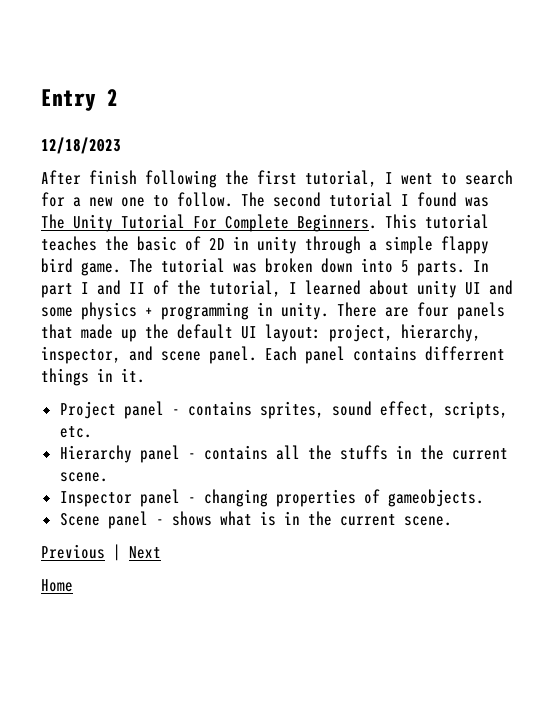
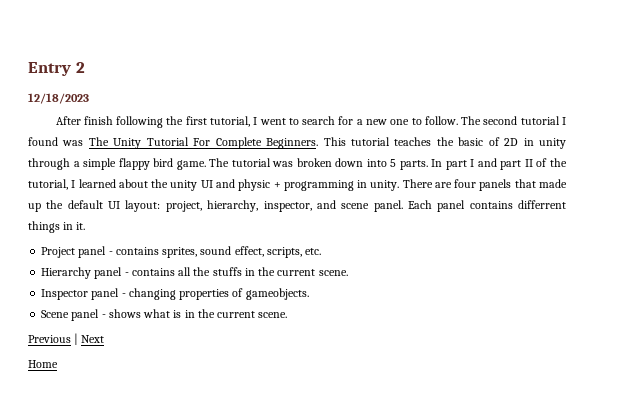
(121, 287) none -> [500,160,522,170] part
(409, 287) none -> [151,179,169,188] the
[41,302,137,320] some physics -> [238,179,271,191] physic

